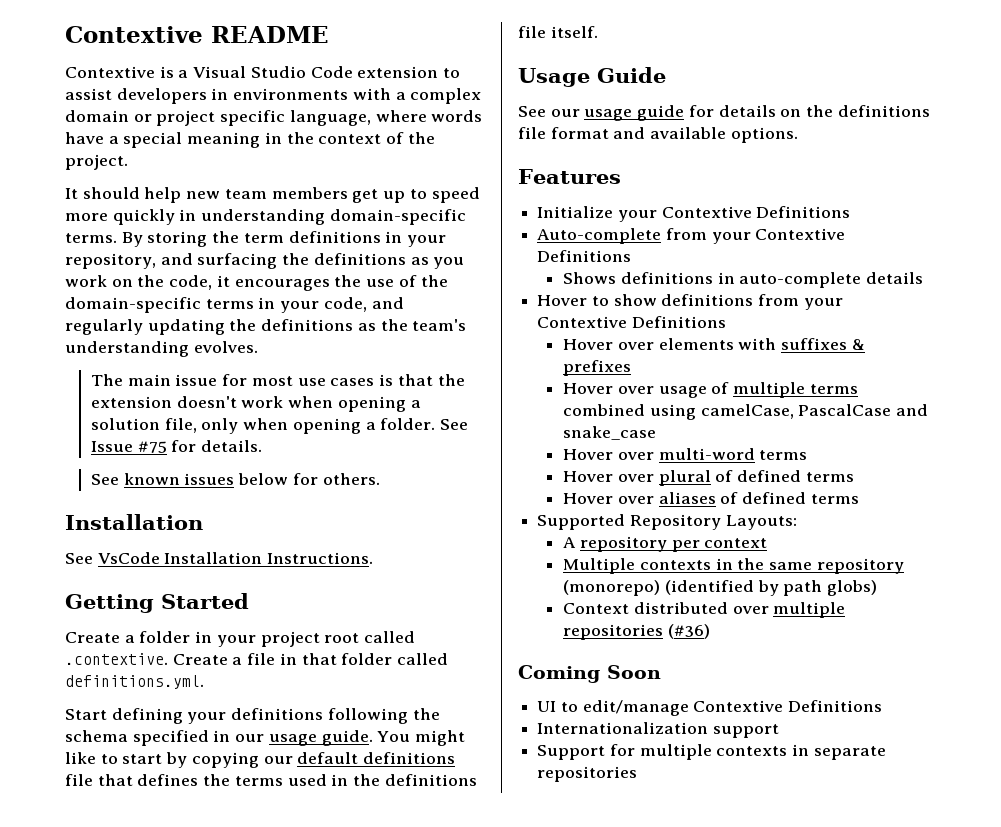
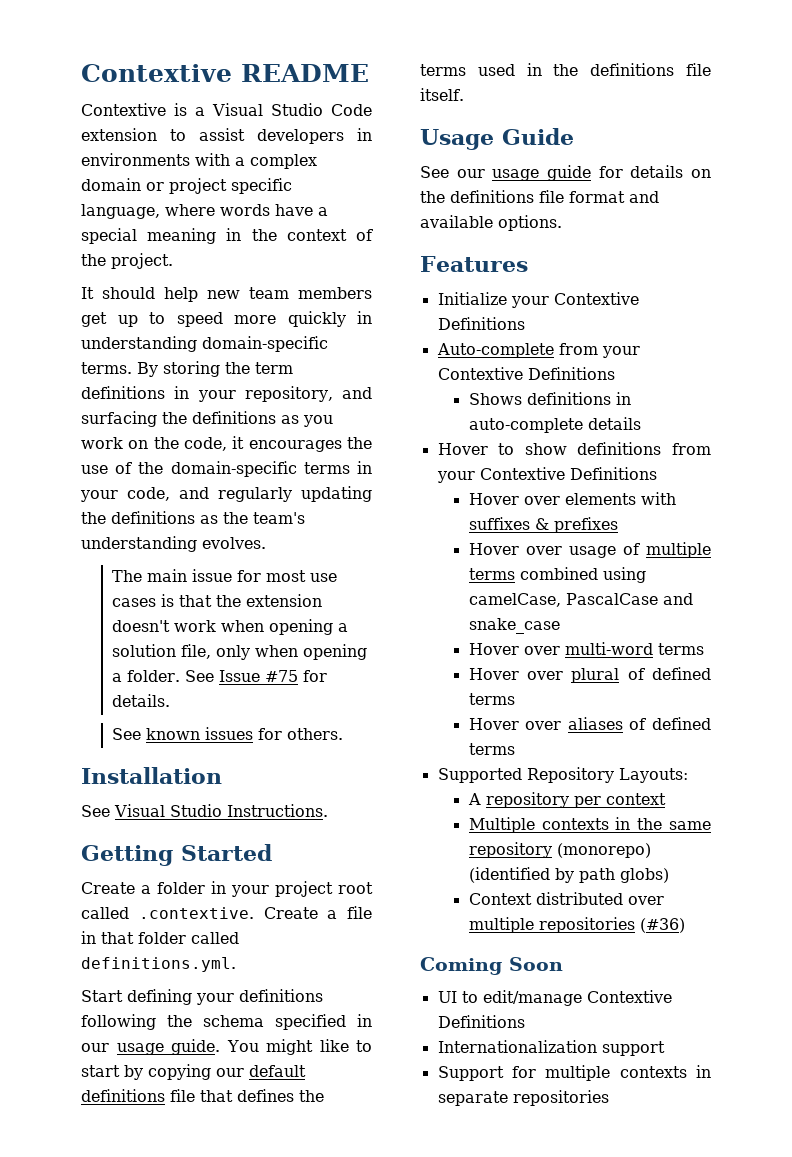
[238,473,289,485] below -> (254, 733) none
[97,552,263,564] VsCode Installation -> [114,804,222,817] Visual Studio

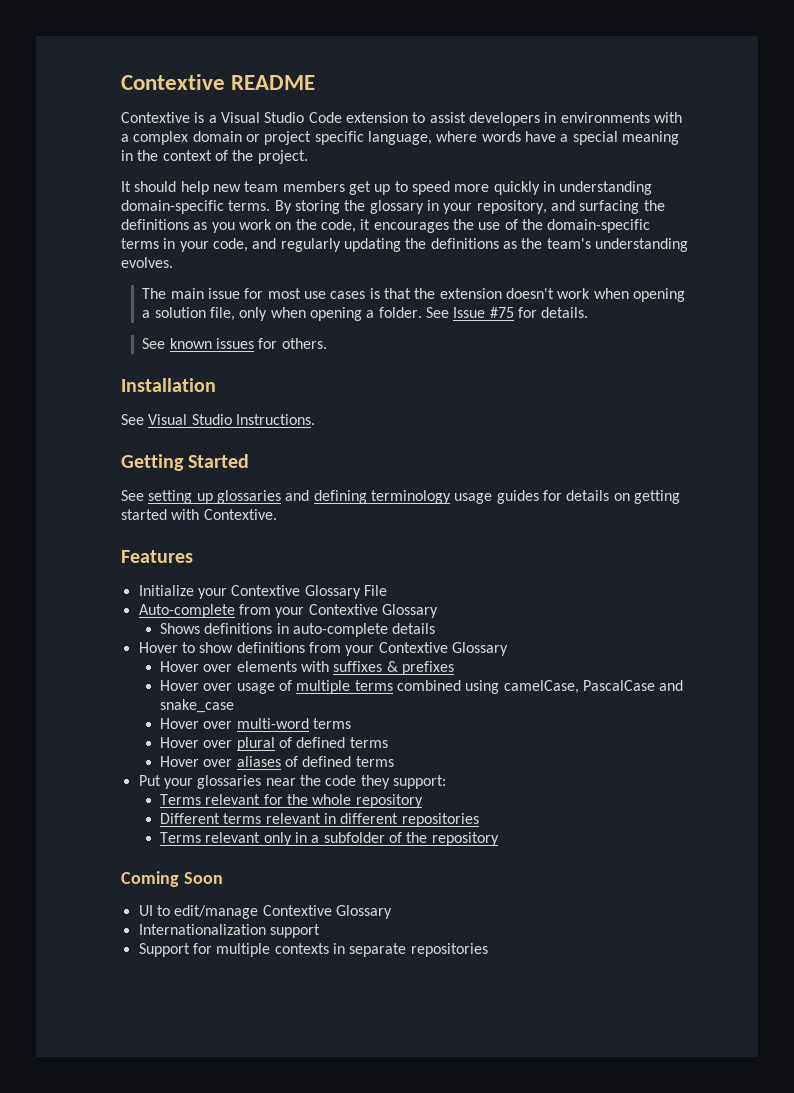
[255,362,293,374] [81,386,165,399] term definitions -> [369,200,424,214] glossary
[81,881,373,897] [81,906,372,919] [81,931,239,944] [81,957,236,972] [81,989,323,1005] [81,1014,372,1030] [81,1039,372,1055] [81,1064,306,1080] [81,1089,324,1102] [420,63,711,76] [420,88,464,101] [420,128,574,150] [420,165,711,181] [420,190,659,203] [420,215,562,231] Create a folder in your project root called .contextive. Create a file in that folder called definitions.yml. // Start defining your definitions following the schema specified in our usage guide. You might like to start by copying our default definitions file that defines the terms used in the definitions file itself. // Usage Guide // See our usage guide for details on the definitions file format and available options. -> [121,490,680,504] [121,509,277,520] See setting up glossaries and defining terminology usage guides for details on getting started with Contextive.
[437,317,525,330] Definitions -> [304,585,387,599] Glossary File
[527,367,615,380] Definitions -> [381,604,438,618] Glossary
[569,467,657,480] Definitions -> [451,642,508,656] Glossary
[437,767,688,783] [467,792,666,808] [468,817,711,833] [468,842,651,858] [468,867,669,883] [468,892,664,905] [468,917,685,933] Supported Repository Layouts: // A repository per context // Multiple contexts in the same repository (monorepo) (identified by path globs) // Context distributed over multiple repositories (#36) -> [138,775,446,789] [160,794,423,808] [160,813,479,827] [160,832,499,846] Put your glossaries near the code they support: // Terms relevant for the whole repository // Different terms relevant in different repositories // Terms relevant only in a subfolder of the repository
[437,1015,525,1028] Definitions -> [335,905,392,919] Glossary

